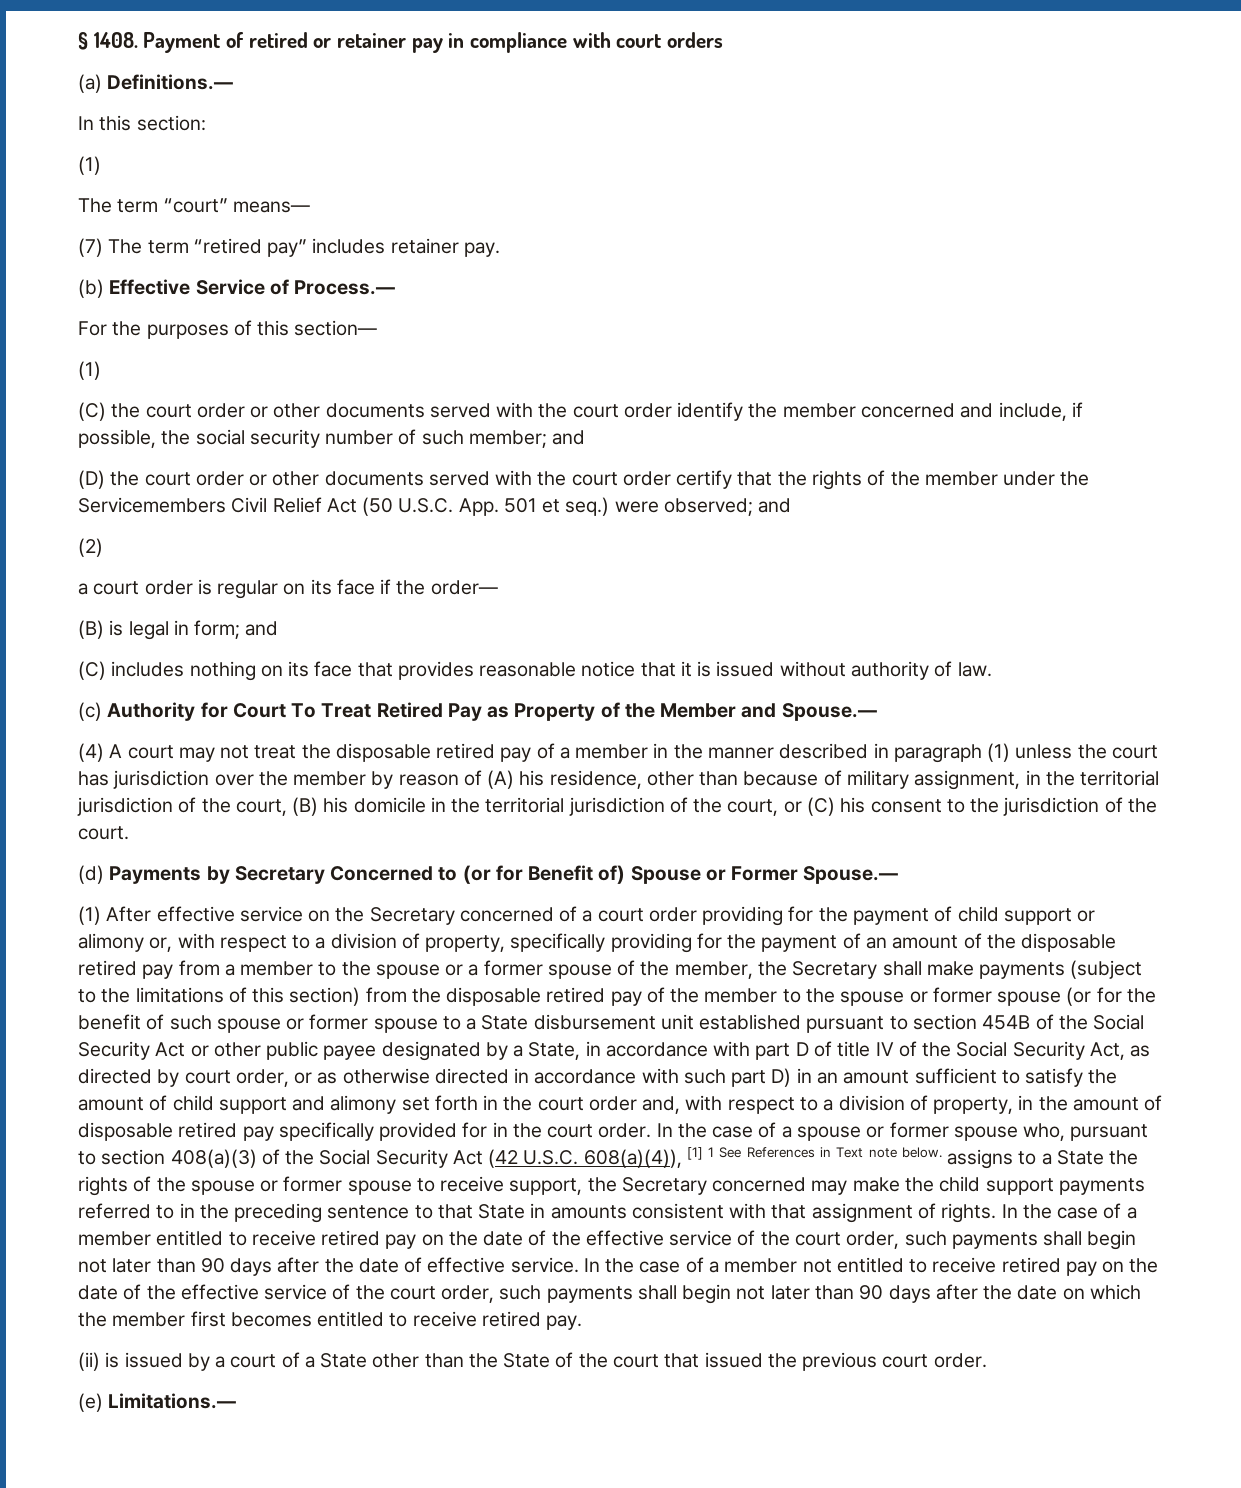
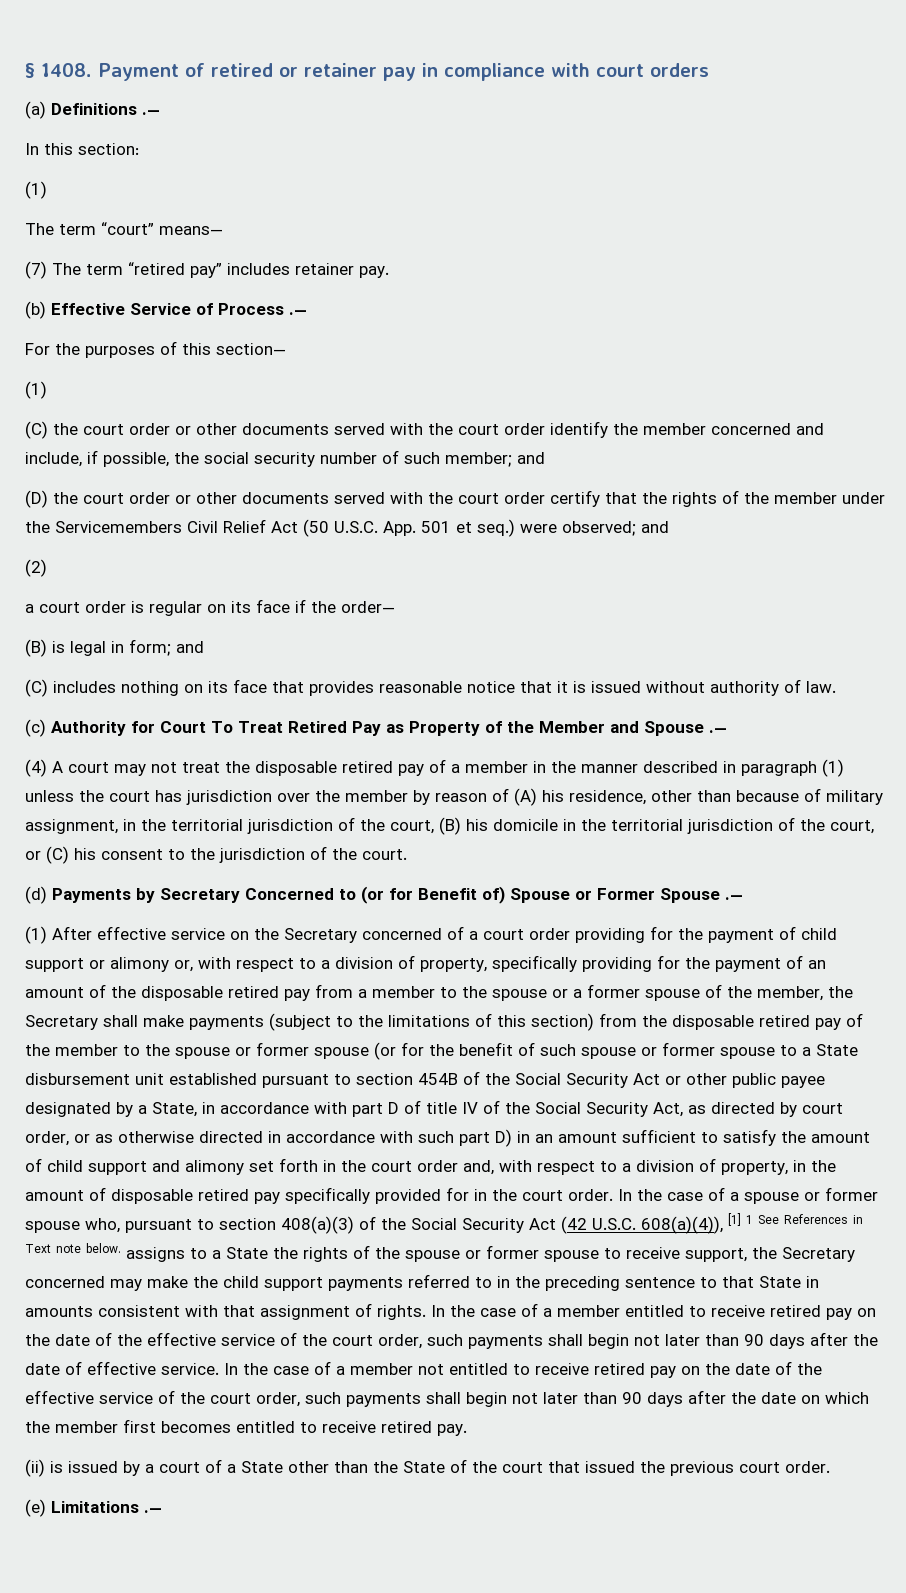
[107,74,234,90] Definitions.— -> [51,103,160,115] Definitions .—
[294,280,396,295] Process.— -> [218,303,307,315] Process .—
[781,703,877,721] Spouse.— -> [644,721,727,736] Spouse .—
[803,866,899,884] Spouse.— -> [660,888,743,903] Spouse .—
[108,1393,237,1409] Limitations.— -> [51,1501,162,1513] Limitations .—

